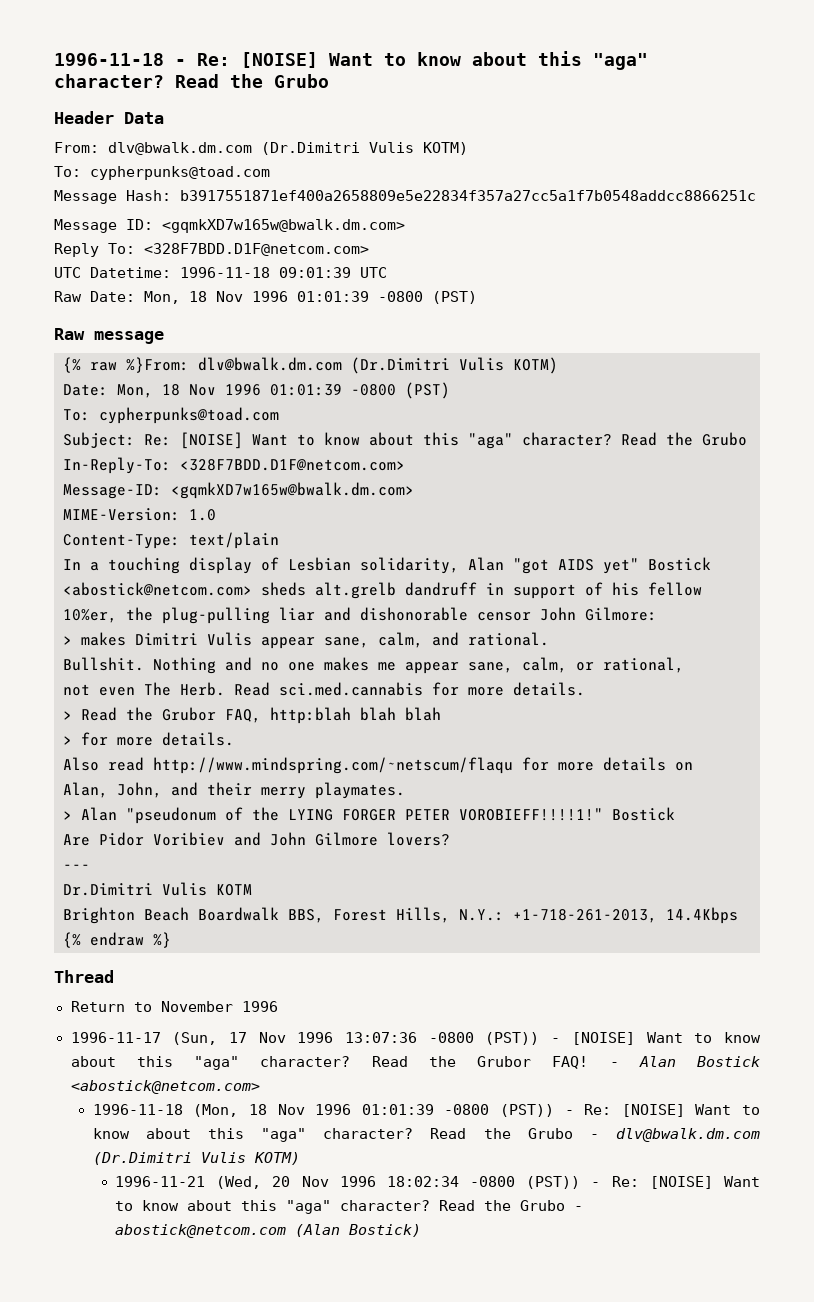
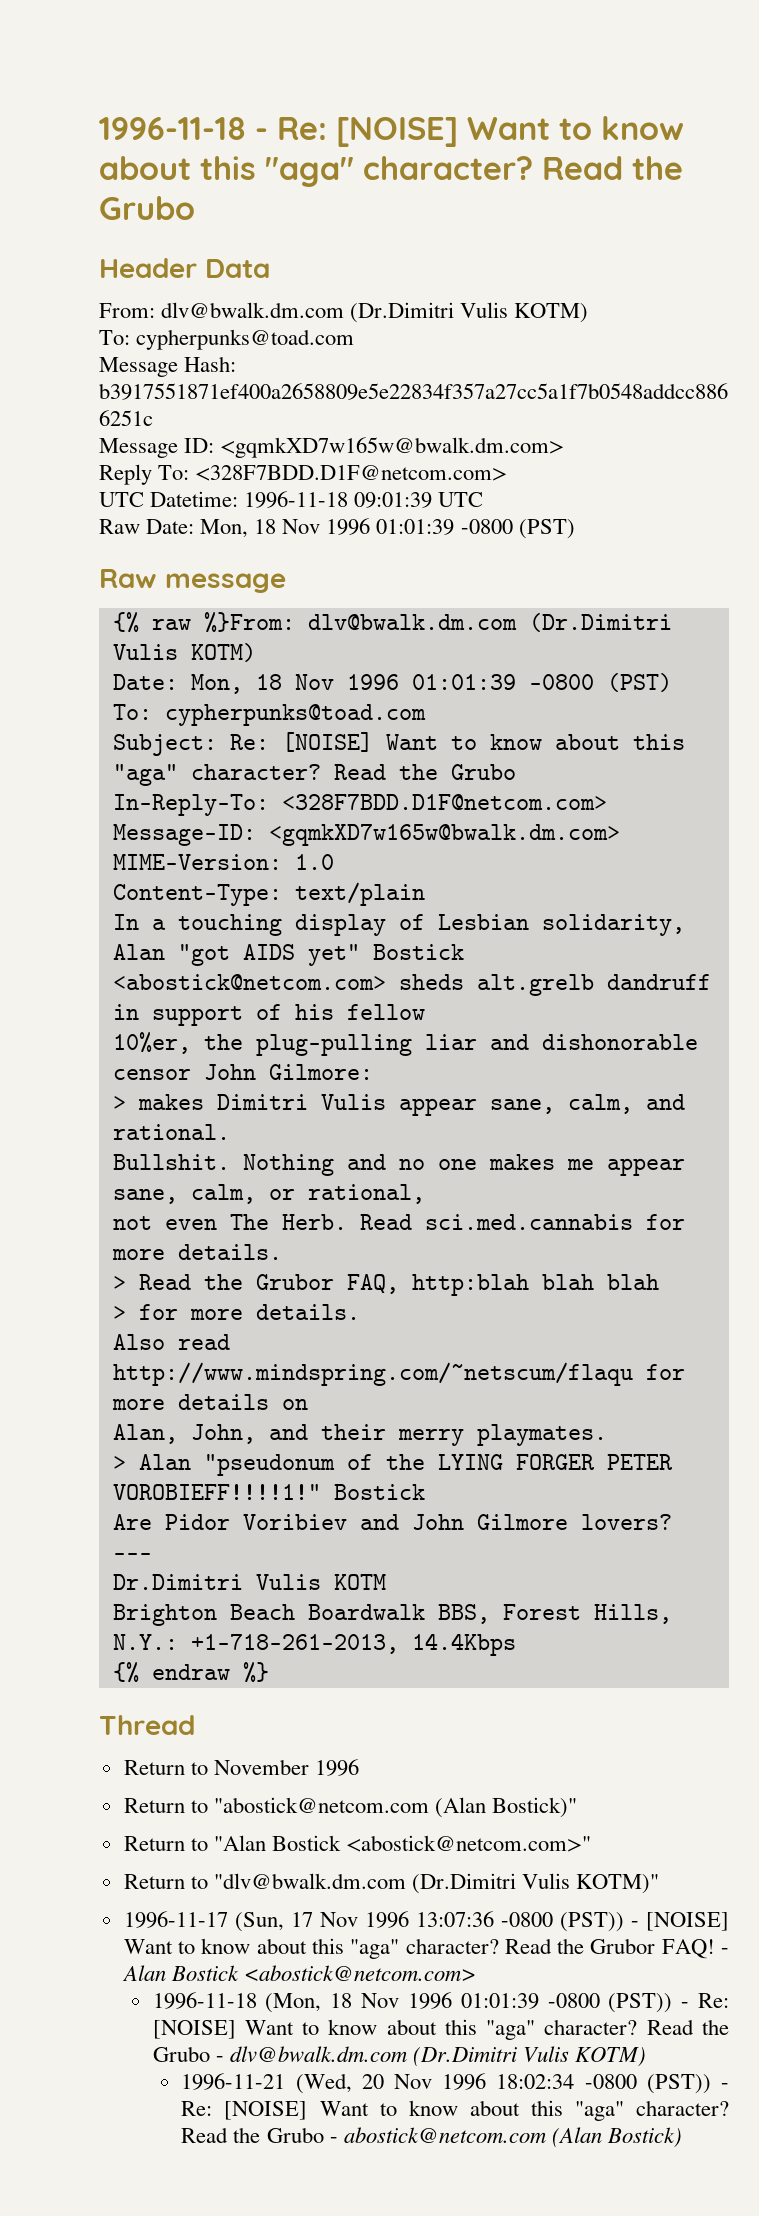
(278, 1006) none -> [123,1797,578,1818] [123,1835,592,1852] [123,1873,660,1894] // Return to "abostick@netcom.com (Alan Bostick)" // Return to "Alan Bostick <abostick@netcom.com>" // Return to "dlv@bwalk.dm.com (Dr.Dimitri Vulis KOTM)"

